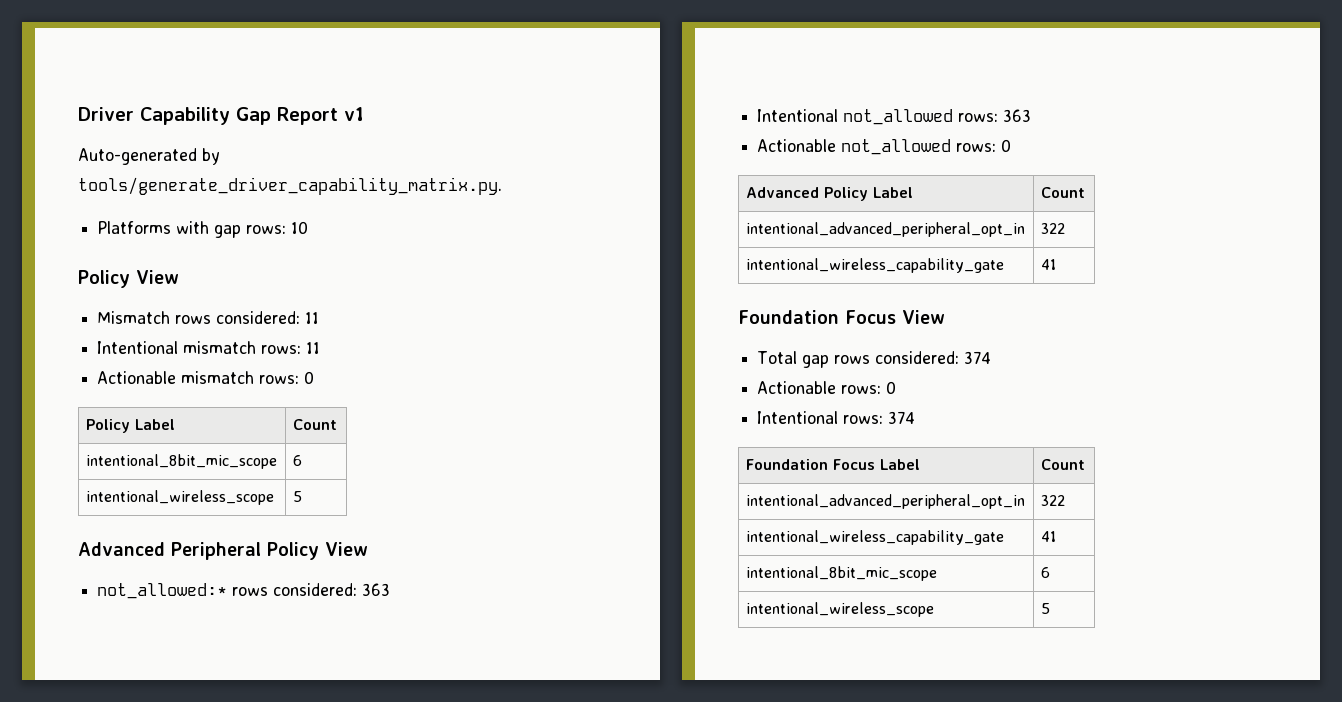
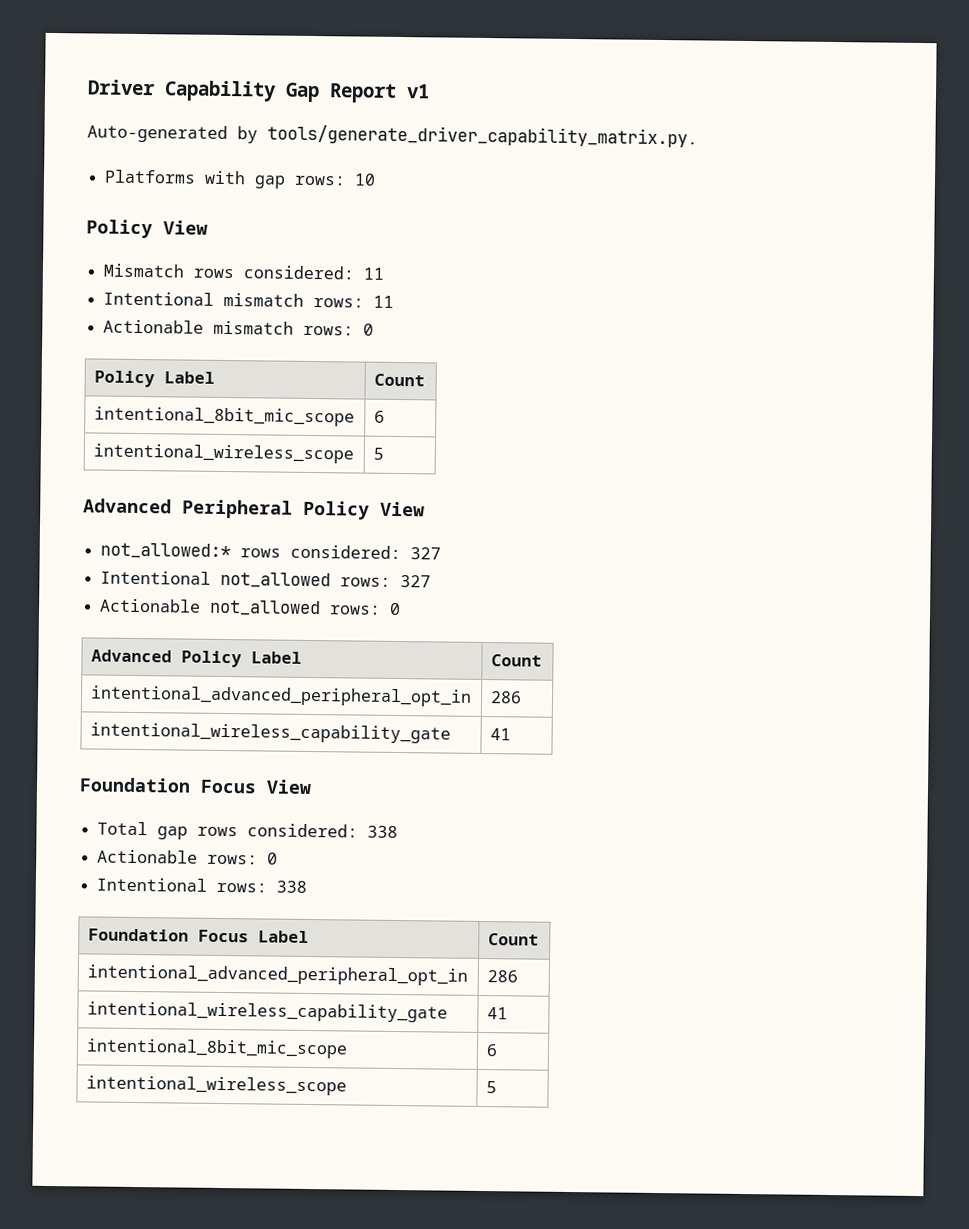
[362,583,391,596] 363 -> [410,547,442,560] 327
[1003,109,1032,122] 363 -> [400,575,432,588] 327
[1040,223,1065,234] 322 -> [489,691,522,704] 286
[964,351,992,364] 374 -> [367,825,399,839] 338
[888,411,916,424] 374 -> [276,880,308,893] 338
[1040,495,1065,506] 322 -> [486,970,518,983] 286

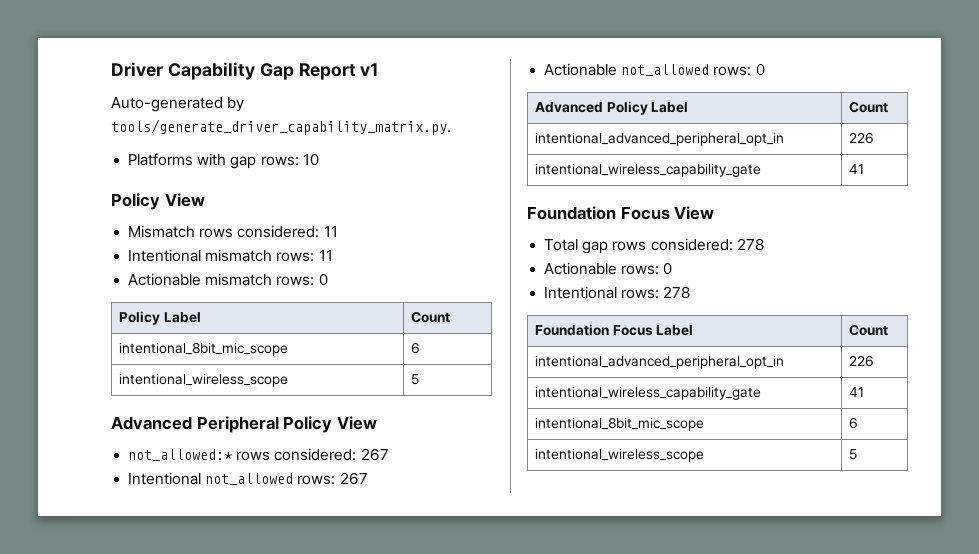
[410,547,442,560] 327 -> [360,448,389,461] 267
[400,575,432,588] 327 -> [339,472,368,485] 267
[489,691,522,704] 286 -> [848,132,874,144] 226
[367,825,399,839] 338 -> [736,238,764,251] 278
[276,880,308,893] 338 -> [663,286,691,299] 278
[486,970,518,983] 286 -> [848,355,874,367] 226

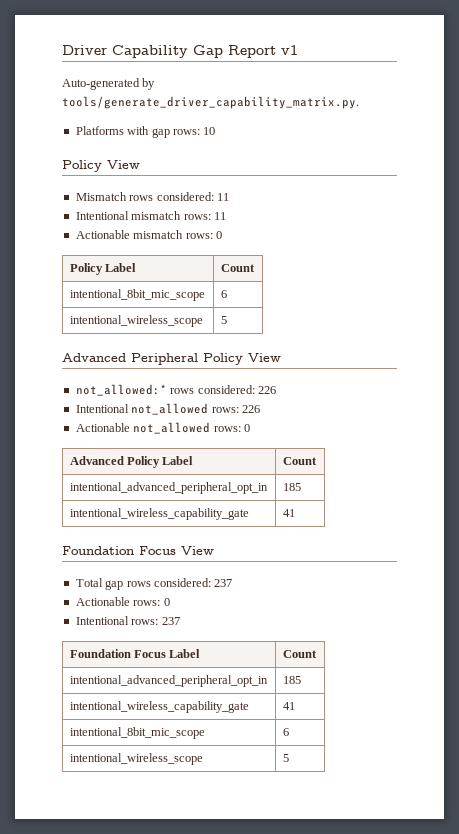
[360,448,389,461] 267 -> [257,386,276,394] 226
[339,472,368,485] 267 -> [241,405,260,413] 226
[848,132,874,144] 226 -> [282,483,301,491] 185
[736,238,764,251] 278 -> [214,579,233,587] 237
[663,286,691,299] 278 -> [161,617,180,625] 237
[848,355,874,367] 226 -> [282,676,301,684] 185

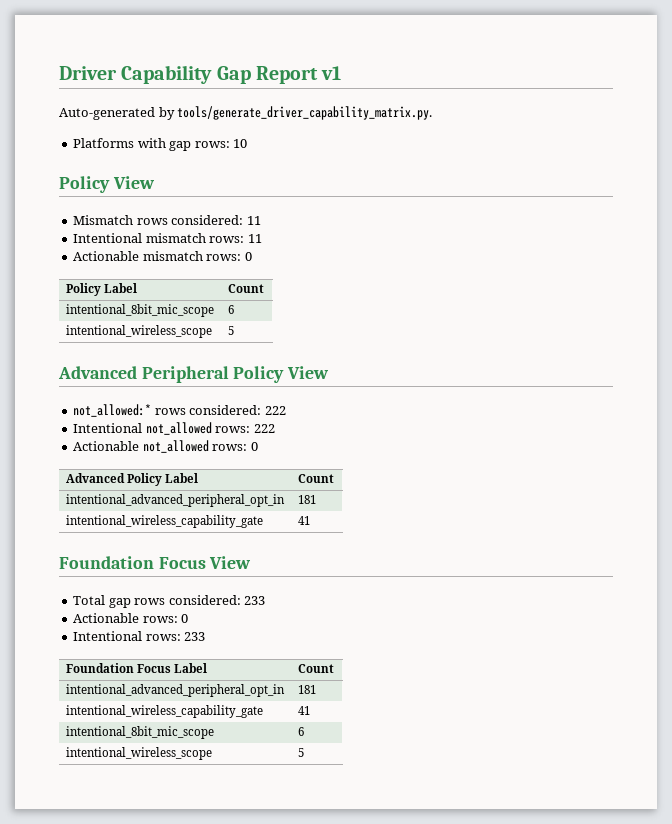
[257,386,276,394] 226 -> [264,406,286,415] 222
[241,405,260,413] 226 -> [253,424,275,433] 222
[282,483,301,491] 185 -> [297,495,316,504] 181
[214,579,233,587] 237 -> [244,596,266,605] 233
[161,617,180,625] 237 -> [184,632,206,641] 233
[282,676,301,684] 185 -> [297,685,316,694] 181

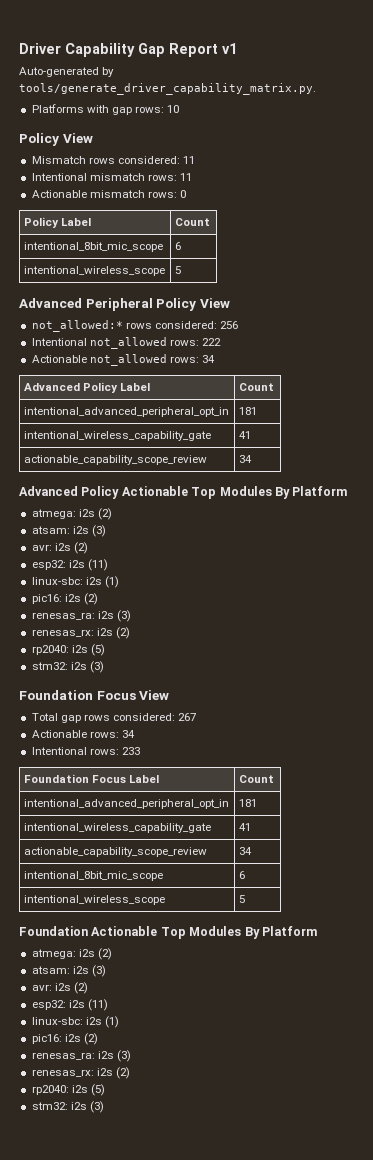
[264,406,286,415] 222 -> [219,321,238,329] 256
[250,442,258,451] 0 -> [201,355,215,363] 34
(310, 520) none -> [23,455,207,465] [238,455,252,463] [19,486,348,499] [31,508,112,520] [31,525,106,537] [31,542,88,554] [31,559,108,571] [31,576,119,588] [31,593,98,605] [31,610,131,622] [31,627,130,639] [31,644,105,656] [31,661,104,673] // actionable_capability_scope_review | 34 // Advanced Policy Actionable Top Modules By Platform // atmega: i2s (2) // atsam: i2s (3) // avr: i2s (2) // esp32: i2s (11) // linux-sbc: i2s (1) // pic16: i2s (2) // renesas_ra: i2s (3) // renesas_rx: i2s (2) // rp2040: i2s (5) // stm32: i2s (3)
[244,596,266,605] 233 -> [178,713,197,721] 267
[181,614,189,623] 0 -> [121,730,135,738] 34
[65,726,214,739] [297,727,304,736] [65,747,212,760] [297,748,304,757] // intentional_8bit_mic_scope | 6 // intentional_wireless_scope | 5 -> [23,847,207,857] [238,847,252,855] [23,871,163,881] [238,871,245,879] [23,895,165,905] [238,895,245,903] [19,926,317,939] [31,948,112,960] [31,965,106,977] [31,982,88,994] [31,999,108,1011] [31,1016,119,1028] [31,1033,98,1045] [31,1050,131,1062] [31,1067,130,1079] [31,1084,105,1096] [31,1101,104,1113] // actionable_capability_scope_review | 34 // intentional_8bit_mic_scope | 6 // intentional_wireless_scope | 5 // Foundation Actionable Top Modules By Platform // atmega: i2s (2) // atsam: i2s (3) // avr: i2s (2) // esp32: i2s (11) // linux-sbc: i2s (1) // pic16: i2s (2) // renesas_ra: i2s (3) // renesas_rx: i2s (2) // rp2040: i2s (5) // stm32: i2s (3)

